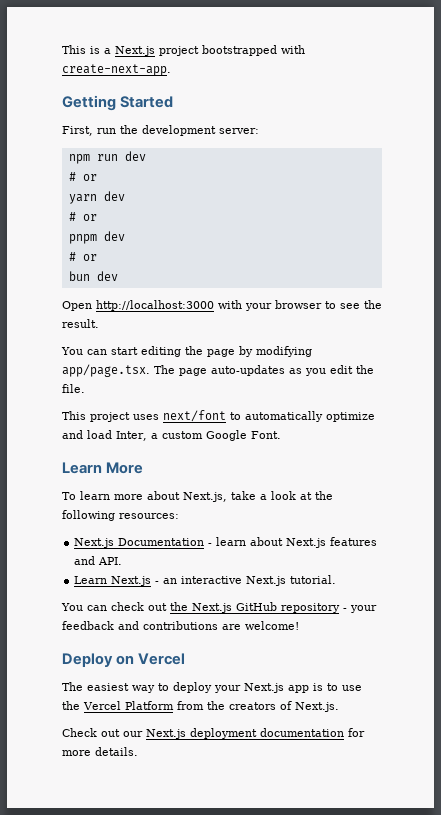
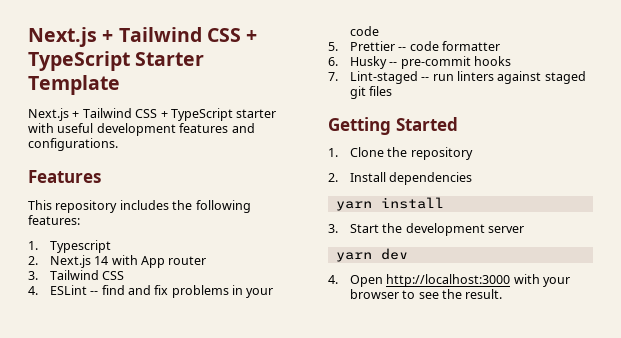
[62,45,305,56] [62,64,171,76] [62,95,174,111] [62,125,259,136] [68,151,146,164] [68,172,97,181] [68,191,125,204] [68,212,97,221] [68,231,125,244] [68,252,97,261] [68,271,118,281] This is a Next.js project bootstrapped with create-next-app. // Getting Started // First, run the development server: // npm run dev // # or // yarn dev // # or // pnpm dev // # or // bun dev // -> [28,27,258,47] [28,51,205,71] [28,75,120,95] [28,108,277,121] [28,123,255,136] [28,138,118,151] [28,170,101,183] [28,200,251,213] [28,215,80,225] [28,240,111,253] [28,255,207,268] [28,270,125,280] [28,285,274,298] [349,26,379,36] [328,41,500,51] [328,56,511,69] [328,71,586,84] [349,86,393,99] [328,117,458,135] [328,147,473,160] [328,172,473,185] [335,197,444,211] [328,223,524,236] [335,248,408,262] [328,275,338,284] Next.js + Tailwind CSS + TypeScript Starter Template // Next.js + Tailwind CSS + TypeScript starter with useful development features and configurations. // Features // This repository includes the following features: // 1. Typescript // 2. Next.js 14 with App router // 3. Tailwind CSS // 4. ESLint -- find and fix problems in your code // 5. Prettier -- code formatter // 6. Husky -- pre-commit hooks // 7. Lint-staged -- run linters against staged git files // Getting Started // 1. Clone the repository // 2. Install dependencies // yarn install // 3. Start the development server // yarn dev // 4.
[61,346,312,357] [62,364,374,377] [62,384,85,393] [62,410,375,422] [62,430,281,441] [62,462,144,474] [62,491,333,502] [62,510,179,521] [74,537,378,548] [74,556,123,565] [74,575,337,586] [61,602,377,613] [62,621,299,630] [62,653,186,667] [62,682,362,693] [62,701,339,712] [62,728,365,739] [62,747,138,756] // You can start editing the page by modifying app/page.tsx. The page auto-updates as you edit the file. // This project uses next/font to automatically optimize and load Inter, a custom Google Font. // Learn More // To learn more about Next.js, take a look at the following resources: // Next.js Documentation - learn about Next.js features and API. // Learn Next.js - an interactive Next.js tutorial. // You can check out the Next.js GitHub repository - your feedback and contributions are welcome! // Deploy on Vercel // The easiest way to deploy your Next.js app is to use the Vercel Platform from the creators of Next.js. // Check out our Next.js deployment documentation for more details. -> (503, 294) none

